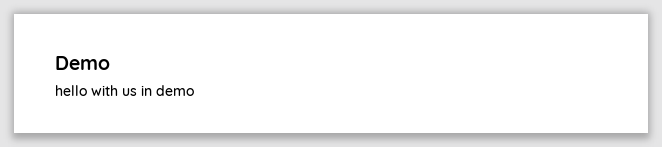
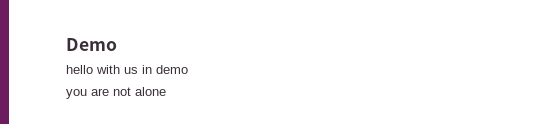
(194, 90) none -> [66,87,166,99] // you are not alone

